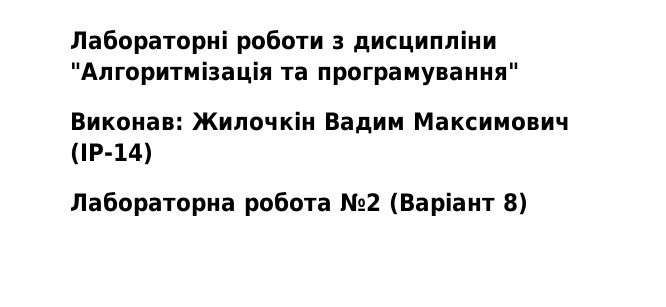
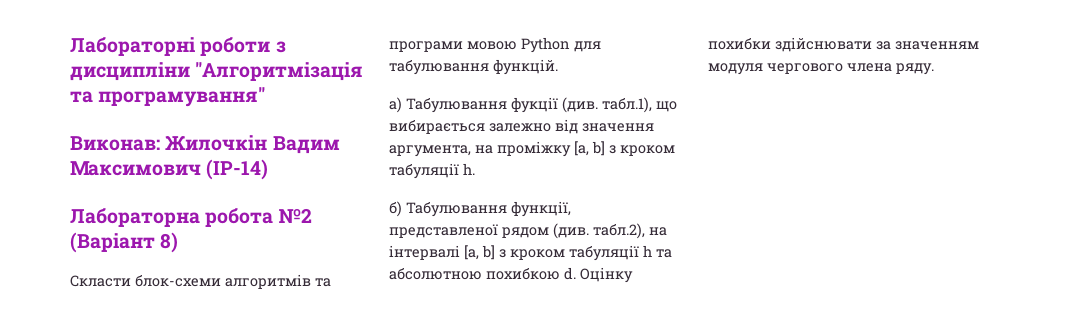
(528, 203) none -> [70,274,331,289] [389,37,601,53] [389,59,558,75] [389,97,677,113] [389,119,654,134] [389,141,675,157] [389,163,475,179] [389,201,571,217] [389,223,667,239] [389,245,672,261] [389,267,633,283] [708,37,979,52] [708,63,934,75] // Скласти блок-схеми алгоритмів та програми мовою Python для табулювання функцій. // а) Табулювання фукції (див. табл.1), що вибирається залежно від значення аргумента, на проміжку [a, b] з кроком табуляції h. // б) Табулювання функції, представленої рядом (див. табл.2), на інтервалі [a, b] з кроком табуляції h та абсолютною похибкою d. Оцінку похибки здійснювати за значенням модуля чергового члена ряду.

